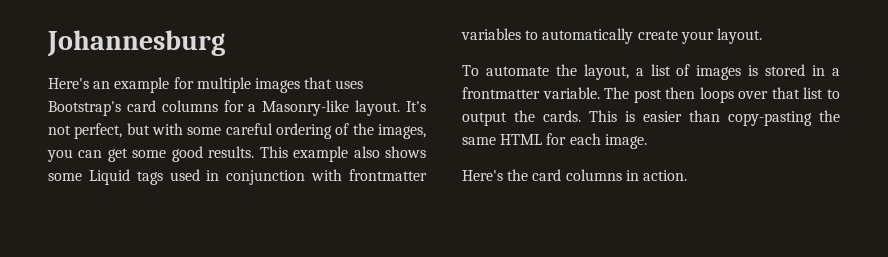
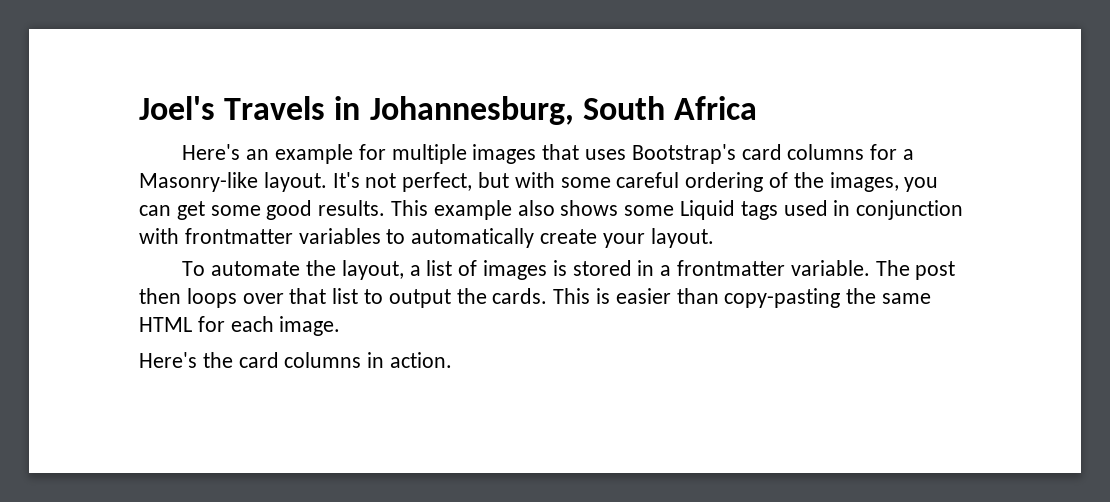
[47,30,225,57] Johannesburg -> [139,96,757,125] Joel's Travels in Johannesburg, South Africa

